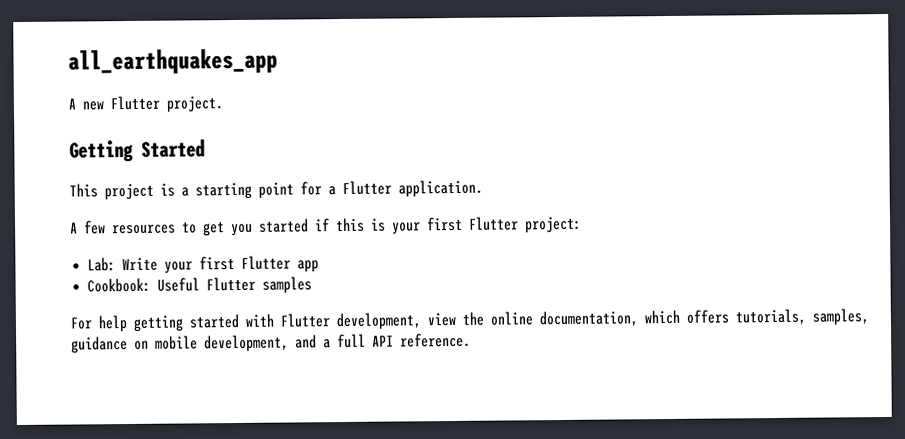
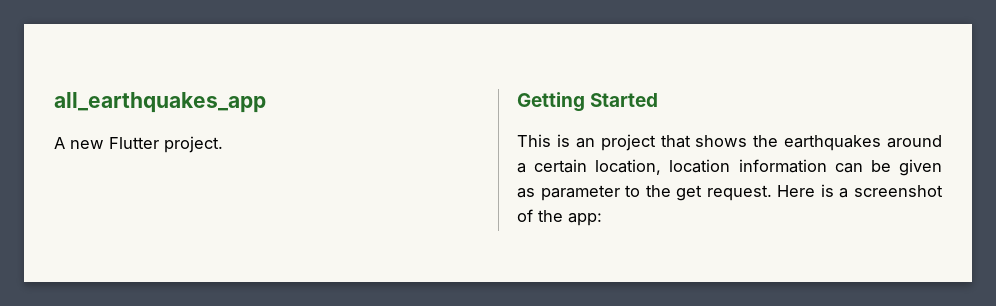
[104,179,483,201] [70,216,582,237] [87,255,320,274] [87,276,313,294] [70,308,869,333] [71,332,471,354] project is a starting point for a Flutter application. // A few resources to get you started if this is your first Flutter project: // Lab: Write your first Flutter app // Cookbook: Useful Flutter samples // For help getting started with Flutter development, view the online documentation, which offers tutorials, samples, guidance on mobile development, and a full API reference. -> [556,134,942,151] [517,159,942,176] [517,184,943,201] [517,209,602,226] is an project that shows the earthquakes around a certain location, location information can be given as parameter to the get request. Here is a screenshot of the app:

